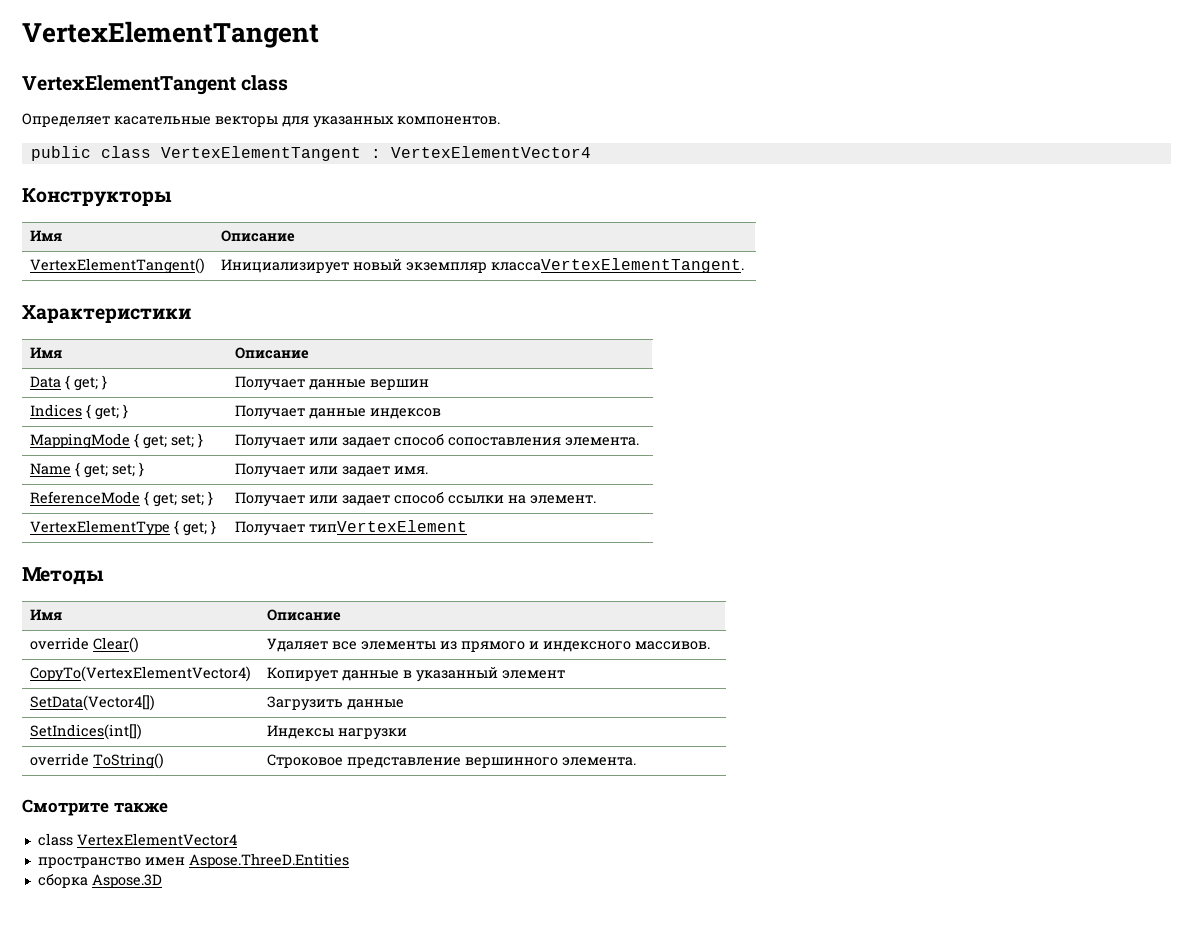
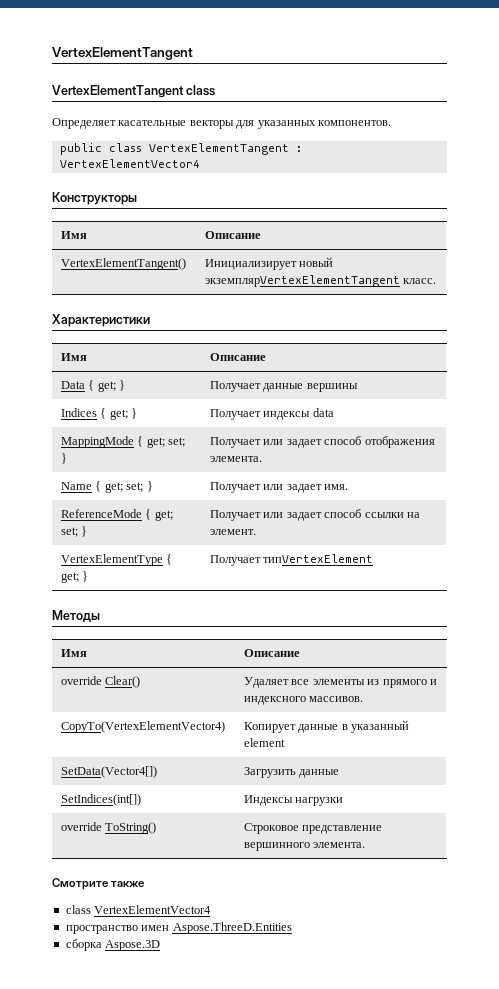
[405,258,744,273] экземпляр классаVertexElementTangent. -> [205,275,437,287] экземплярVertexElementTangent класс.
[369,379,429,390] вершин -> [306,383,358,392] вершины
[308,408,441,419] данные индексов -> [263,408,334,420] индексы data
[447,437,561,446] сопоставления -> [364,436,435,448] отображения
[501,670,565,679] элемент -> [244,738,286,747] element

